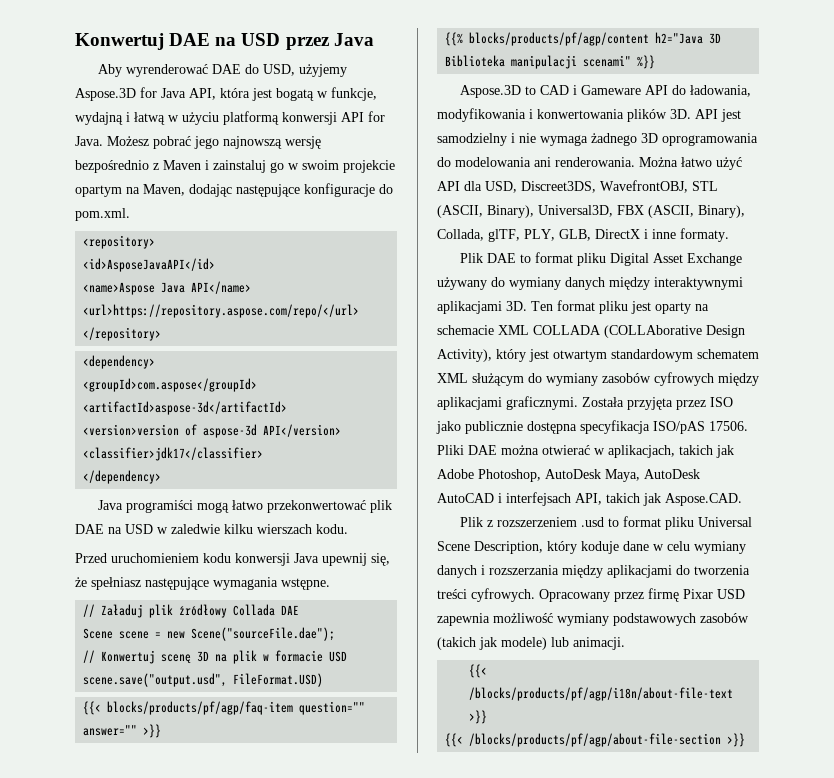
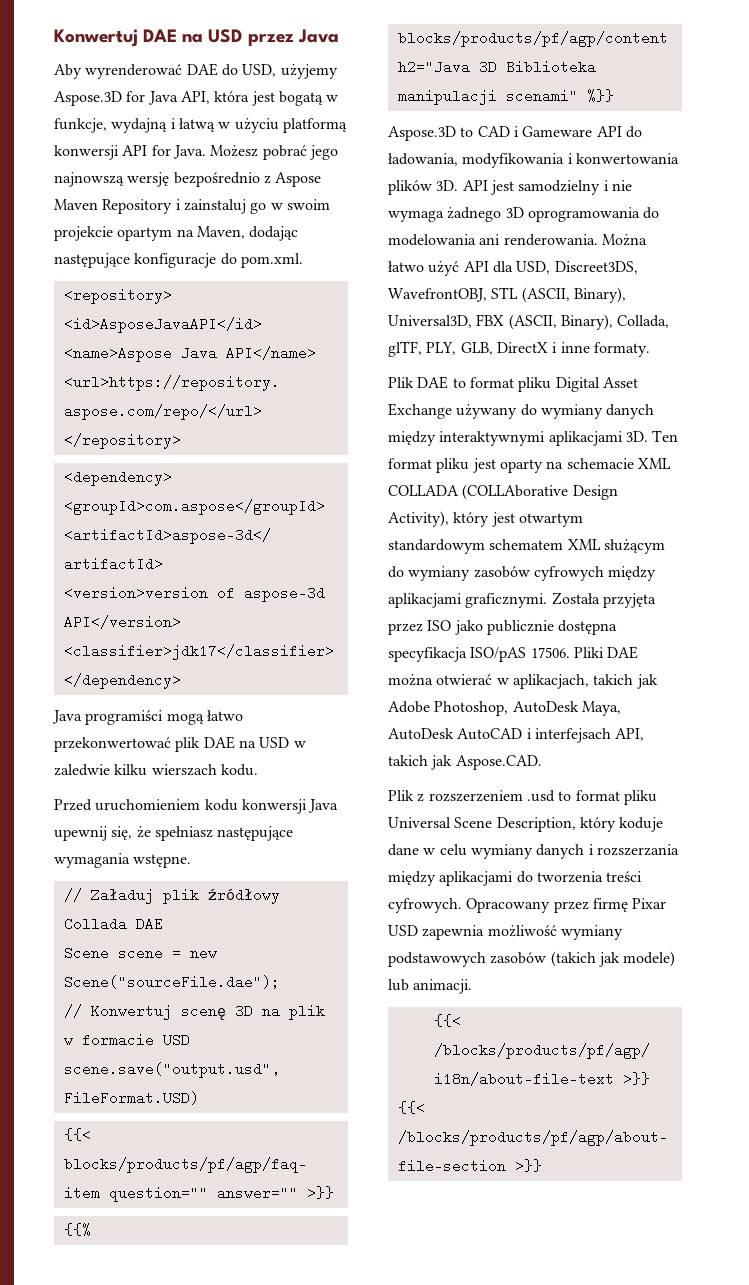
[163,160,201,170] Maven -> [275,172,322,187] [54,199,173,214] Aspose Maven Repository

